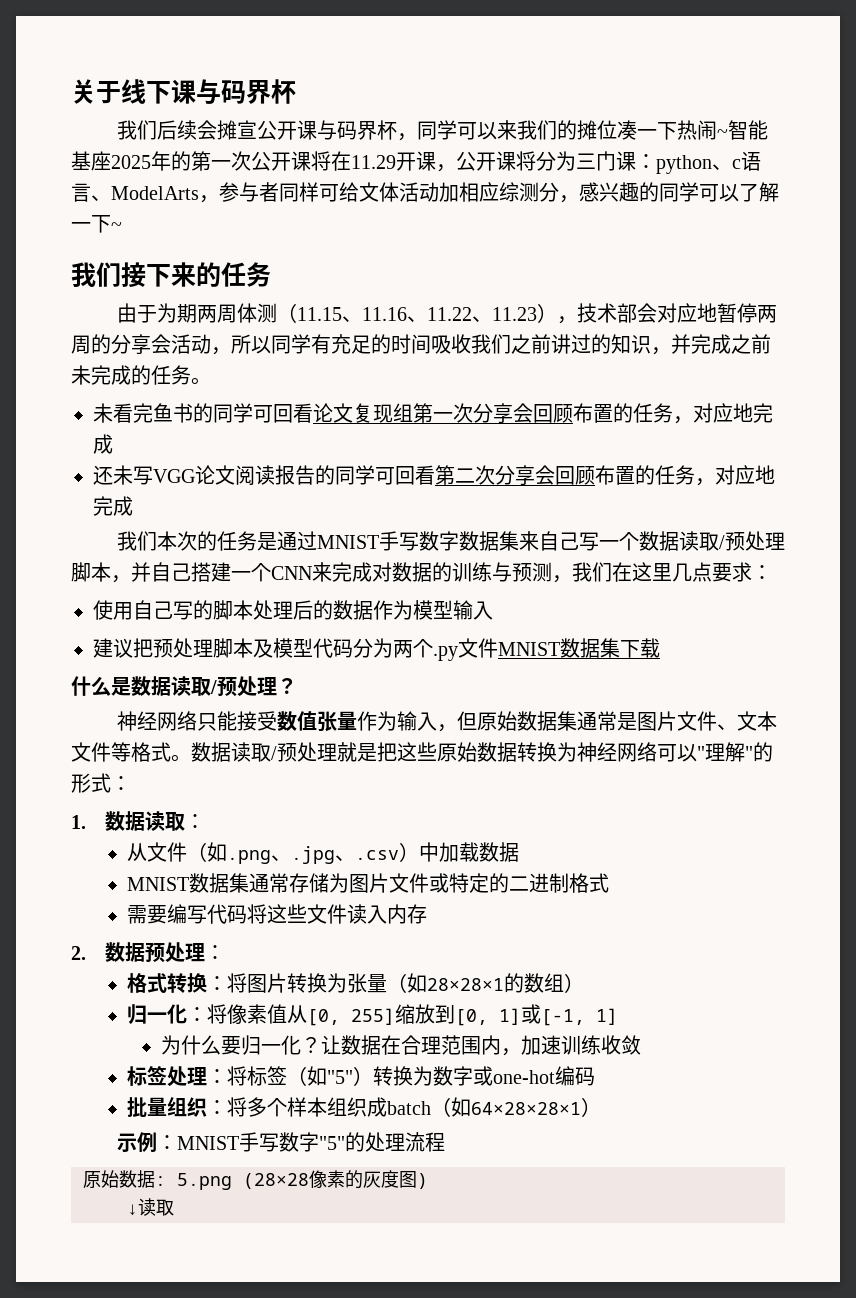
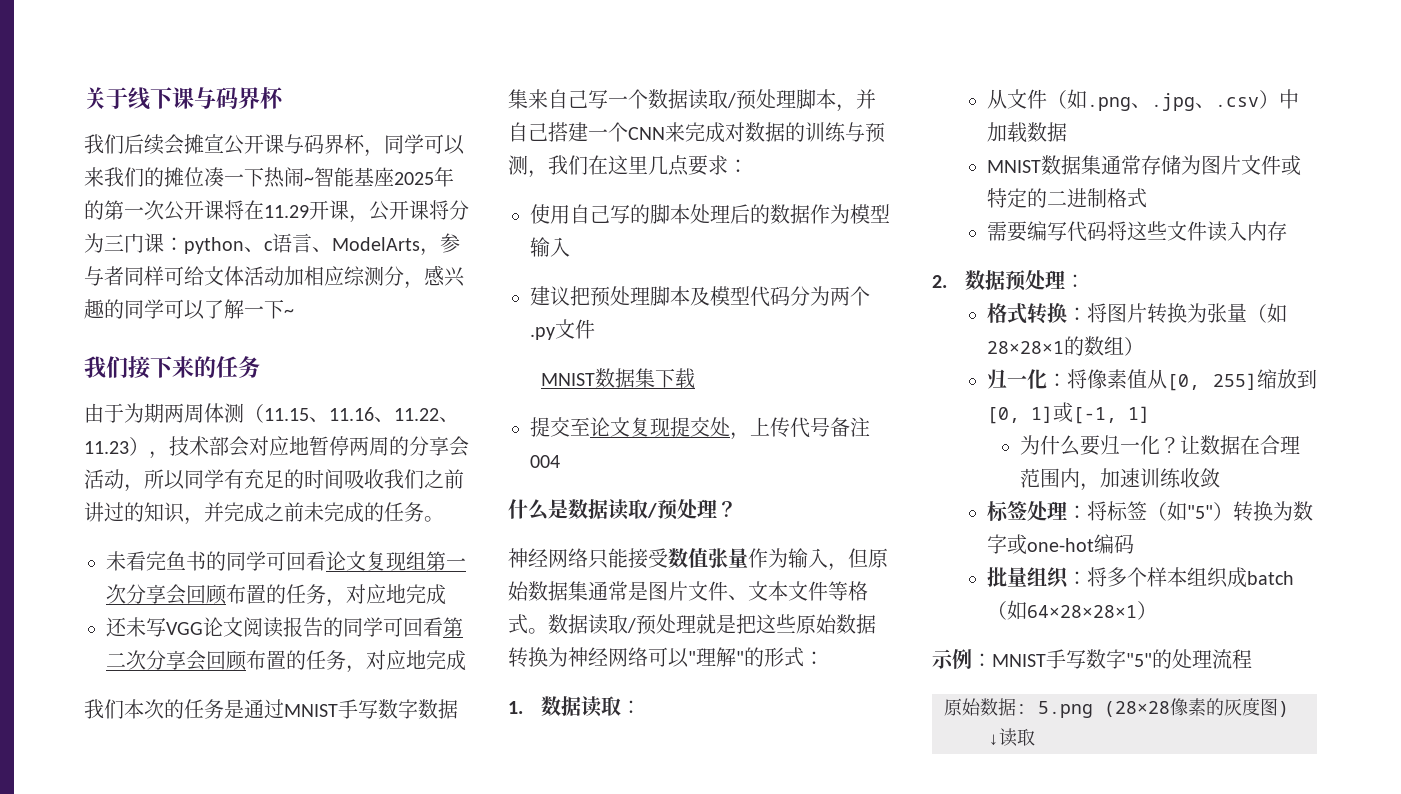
(498, 648) none -> (595, 329) //
(660, 648) none -> [530,417,870,440] [530,455,560,468] // 提交至论文复现提交处，上传代号备注004

